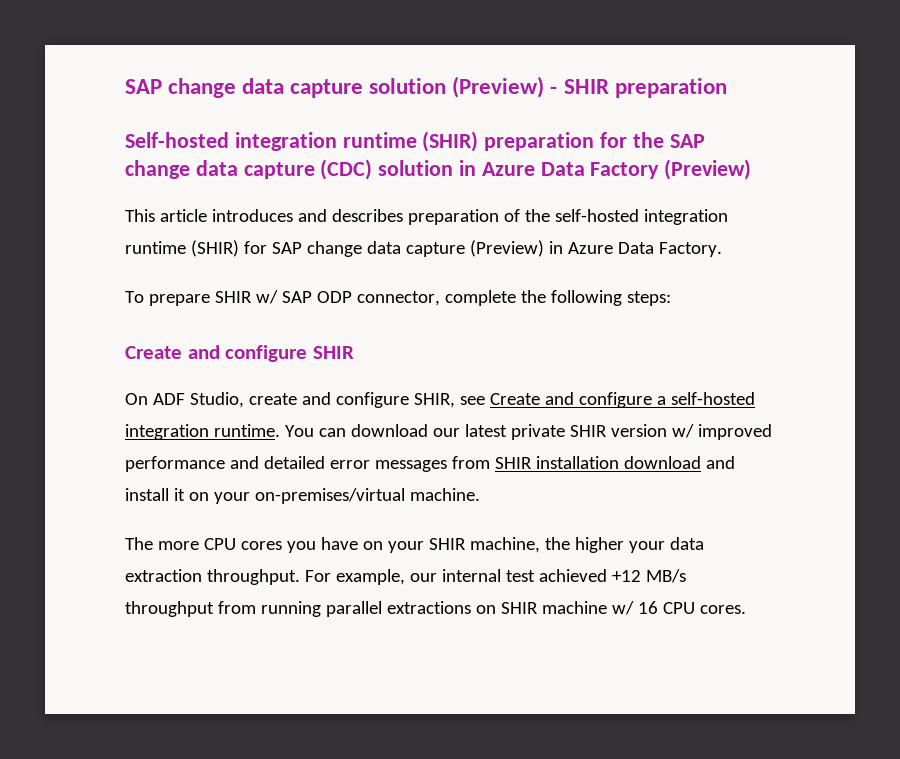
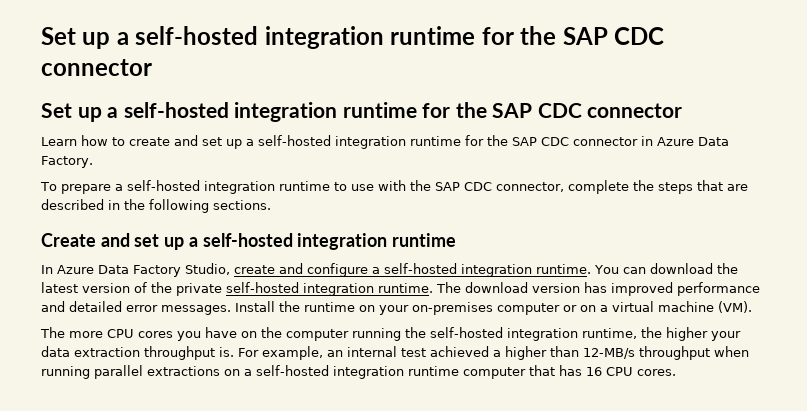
[125,76,727,98] [125,131,705,152] [125,159,752,180] [125,209,728,225] [125,240,544,257] SAP change data capture solution (Preview) - SHIR preparation // Self-hosted integration runtime (SHIR) preparation for the SAP change data capture (CDC) solution in Azure Data Factory (Preview) // This article introduces and describes preparation of the self-hosted integration runtime (SHIR) for SAP change data capture (Preview) -> [41,26,665,49] [41,59,152,76] [41,102,683,122] [41,135,638,149] Set up a self-hosted integration runtime for the SAP CDC connector // Set up a self-hosted integration runtime for the SAP CDC connector // Learn how to create and set up a self-hosted integration runtime for the SAP CDC connector
[214,290,671,306] [125,345,354,362] [125,392,540,408] SHIR w/ SAP ODP connector, complete the following steps: // Create and configure SHIR // On ADF Studio, create and configure SHIR, see Create -> [114,180,748,194] [41,199,271,213] [41,233,457,250] [41,263,275,277] a self-hosted integration runtime to use with the SAP CDC connector, complete the steps that are described in the following sections. // Create and set up a self-hosted integration runtime // In Azure Data Factory Studio, create
[432,424,694,440] our latest private SHIR version w/ -> [716,263,738,274] [41,282,607,296] the latest version of the private self-hosted integration runtime. The download version has
[374,456,735,472] [125,488,480,504] messages from SHIR installation download and install it on your on-premises/virtual machine. -> [161,301,752,315] messages. Install the runtime on your on-premises computer or on a virtual machine (VM).
[387,537,540,553] your SHIR machine, -> [261,327,637,341] the computer running the self-hosted integration runtime,
[206,569,300,585] throughput. -> [144,346,234,360] throughput is.
[409,573,437,582] our -> [327,350,343,357] an
[611,569,686,583] [125,601,634,617] +12 MB/s throughput from running parallel extractions on SHIR machine w/ -> [493,346,749,360] [41,365,582,379] a higher than 12-MB/s throughput when running parallel extractions on a self-hosted integration runtime computer that has

